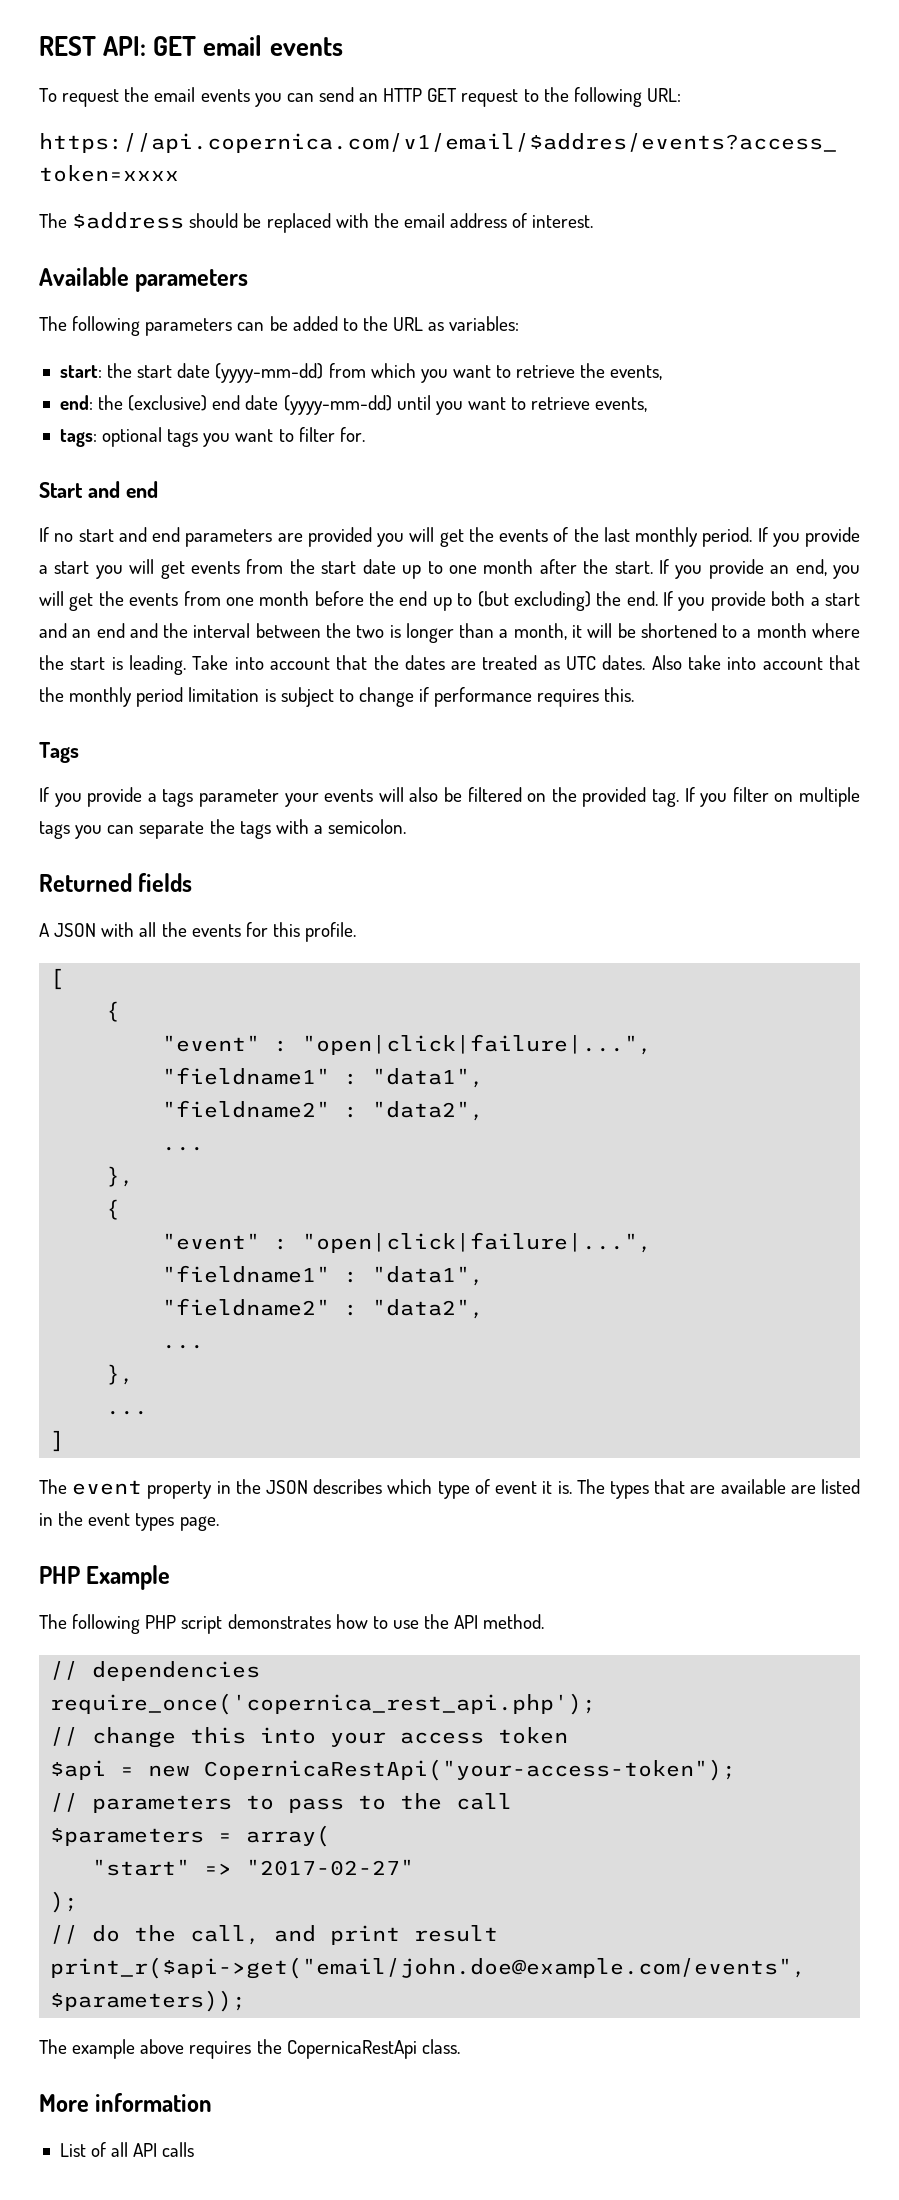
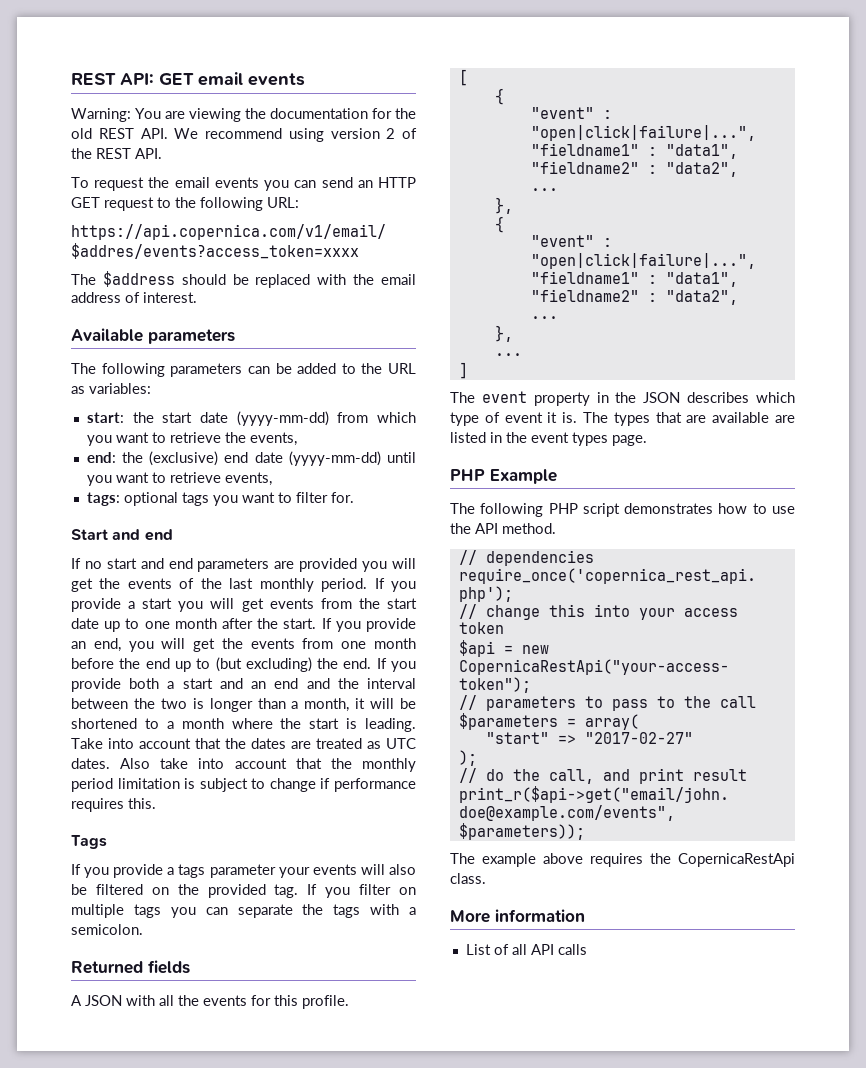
(343, 46) none -> [71,108,416,122] [71,128,417,142] [71,148,162,159] // Warning: You are viewing the documentation for the old REST API. We recommend using version 2 of the REST API.

